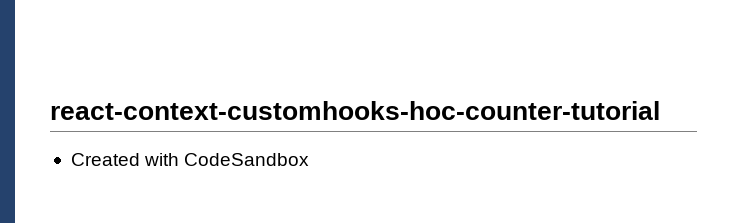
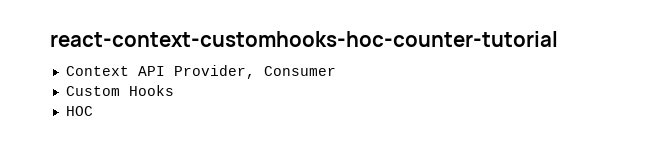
[70,153,310,166] Created with CodeSandbox -> [65,65,336,79] [65,85,174,96] [65,106,93,116] Context API Provider, Consumer // Custom Hooks // HOC

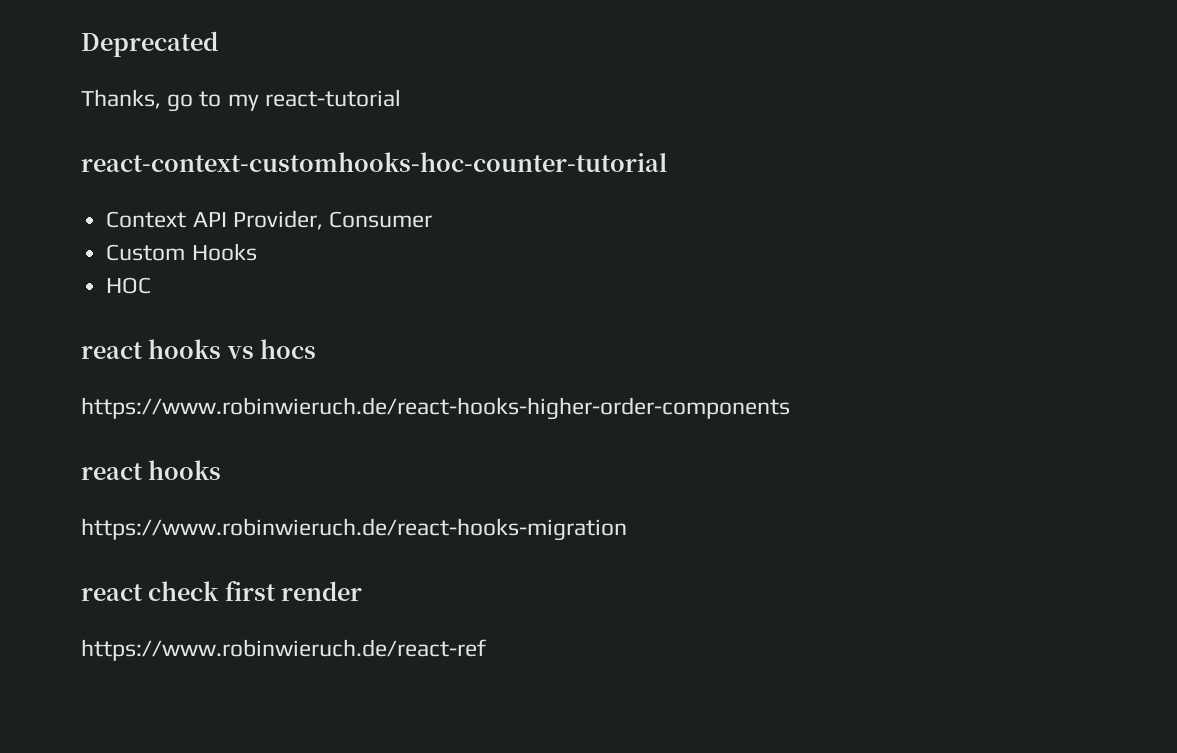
(50, 39) none -> [81,31,218,57] [81,89,401,112] Deprecated // Thanks, go to my react-tutorial //
(93, 111) none -> [81,339,317,359] [81,397,790,420] [81,460,222,480] [81,518,627,541] [81,581,363,601] [81,639,486,661] // react hooks vs hocs // https://www.robinwieruch.de/react-hooks-higher-order-components // react hooks // https://www.robinwieruch.de/react-hooks-migration // react check first render // https://www.robinwieruch.de/react-ref

